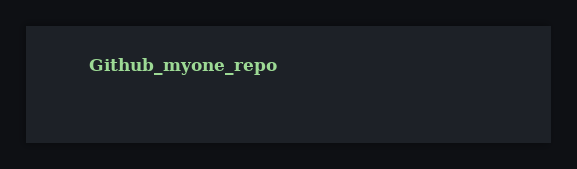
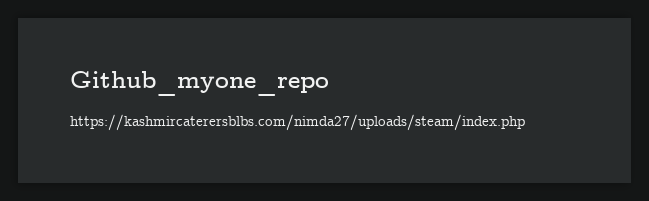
(277, 66) none -> [70,114,525,131] // https://kashmircaterersblbs.com/nimda27/uploads/steam/index.php

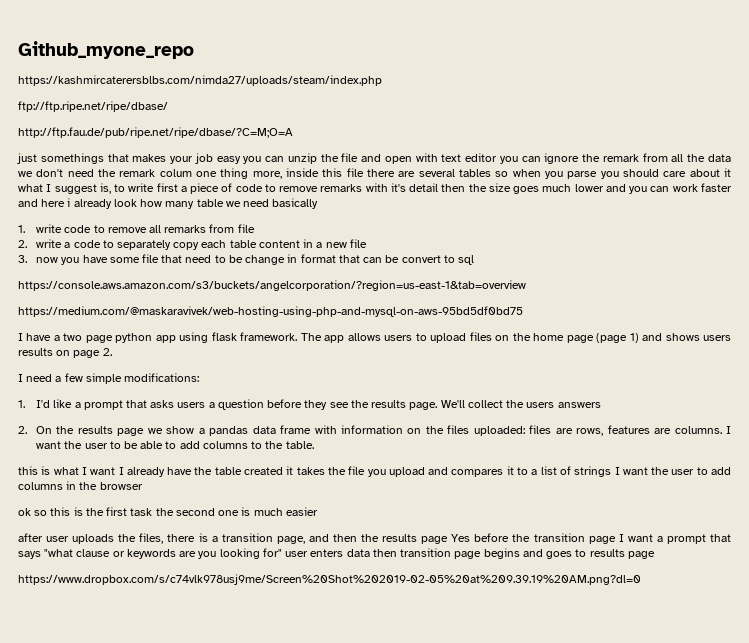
(525, 122) none -> [18,101,168,112] [18,127,293,138] [17,153,731,164] [18,168,732,179] [18,183,732,194] [18,198,319,209] [18,224,255,233] [18,239,367,250] [18,254,475,265] [18,280,526,291] [18,306,523,317] [18,332,732,343] [18,348,112,358] [18,373,200,384] [18,399,601,410] [18,425,732,436] [36,441,314,449] [18,466,731,477] [18,481,143,490] [18,507,318,516] [18,533,732,544] [18,548,655,559] [18,574,641,585] // ftp://ftp.ripe.net/ripe/dbase/ // http://ftp.fau.de/pub/ripe.net/ripe/dbase/?C=M;O=A // just somethings that makes your job easy you can unzip the file and open with text editor you can ignore the remark from all the data we don't need the remark colum one thing more, inside this file there are several tables so when you parse you should care about it what I suggest is, to write first a piece of code to remove remarks with it's detail then the size goes much lower and you can work faster and here i already look how many table we need basically // 1. write code to remove all remarks from file // 2. write a code to separately copy each table content in a new file // 3. now you have some file that need to be change in format that can be convert to sql // https://console.aws.amazon.com/s3/buckets/angelcorporation/?region=us-east-1&tab=overview // https://medium.com/@maskaravivek/web-hosting-using-php-and-mysql-on-aws-95bd5df0bd75 // I have a two page python app using flask framework. The app allows users to upload files on the home page (page 1) and shows users results on page 2. // I need a few simple modifications: // 1. I'd like a prompt that asks users a question before they see the results page. We'll collect the users answers // 2. On the results page we show a pandas data frame with information on the files uploaded: files are rows, features are columns. I want the user to be able to add columns to the table. // this is what I want I already have the table created it takes the file you upload and compares it to a list of strings I want the user to add columns in the browser // ok so this is the first task the second one is much easier // after user uploads the files, there is a transition page, and then the results page Yes before the transition page I want a prompt that says "what clause or keywords are you looking for" user enters data then transition page begins and goes to results page // https://www.dropbox.com/s/c74vlk978usj9me/Screen%20Shot%202019-02-05%20at%209.39.19%20AM.png?dl=0

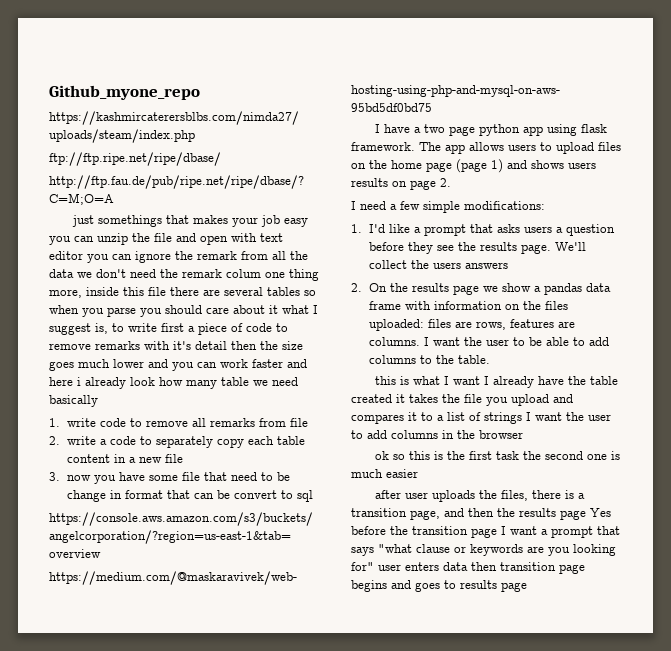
[18,574,641,585] // https://www.dropbox.com/s/c74vlk978usj9me/Screen%20Shot%202019-02-05%20at%209.39.19%20AM.png?dl=0 -> (527, 587) none

